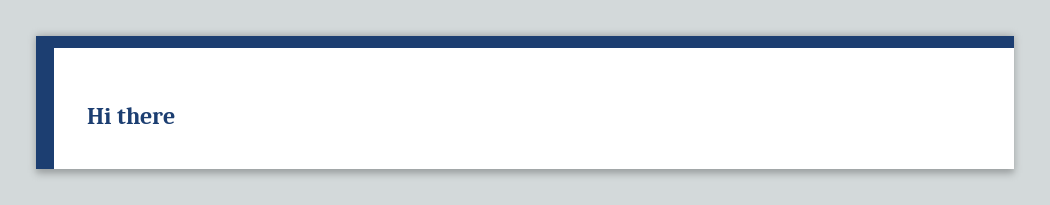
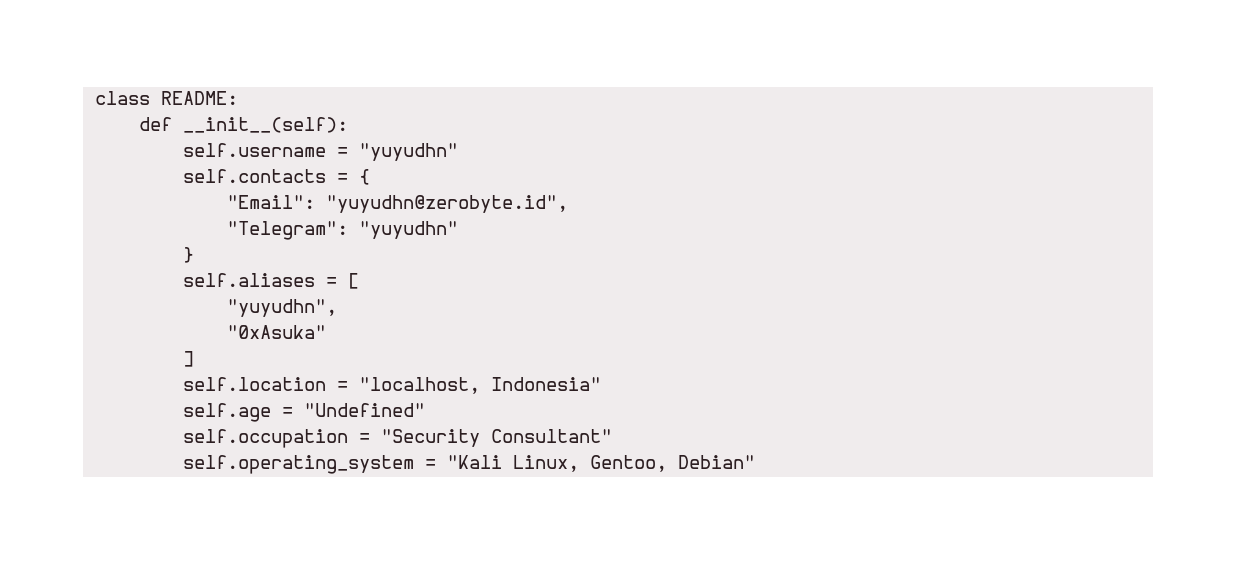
[87,107,176,124] Hi there -> [95,91,239,105] [139,117,349,133] [183,143,459,161] [183,169,371,185] [227,195,569,213] [227,221,459,240] [183,247,195,263] [183,273,360,289] [227,299,338,317] [227,325,327,339] [183,351,195,367] [183,377,602,394] [183,403,426,422] [183,429,613,448] [183,455,756,474] class README: // def __init__(self): // self.username = "yuyudhn" // self.contacts = { // "Email": "yuyudhn@zerobyte.id", // "Telegram": "yuyudhn" // } // self.aliases = [ // "yuyudhn", // "0xAsuka" // ] // self.location = "localhost, Indonesia" // self.age = "Undefined" // self.occupation = "Security Consultant" // self.operating_system = "Kali Linux, Gentoo, Debian"

